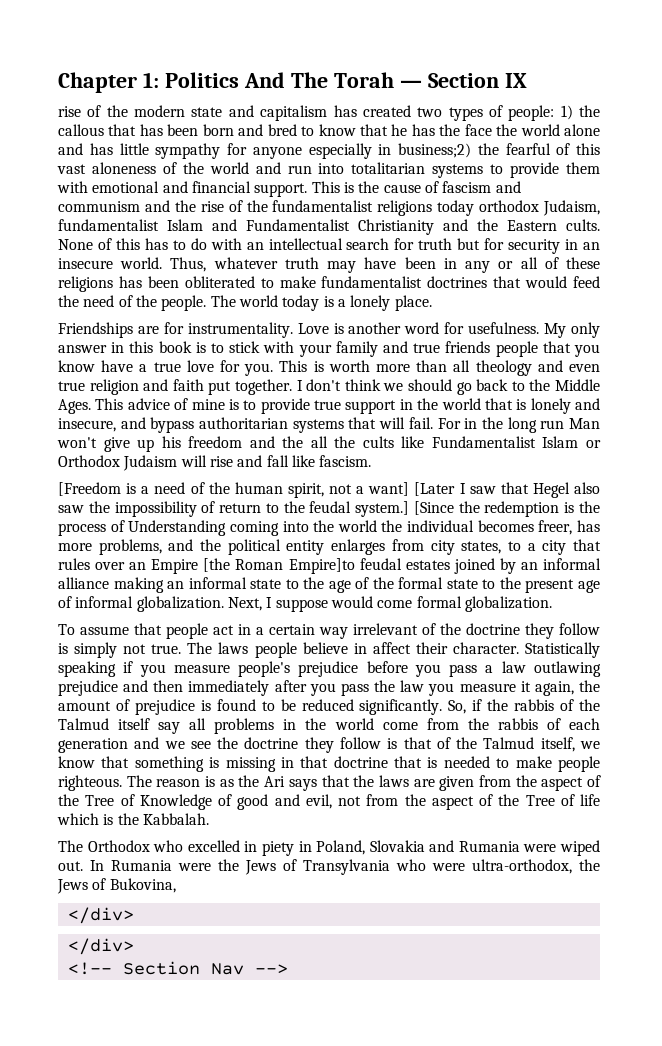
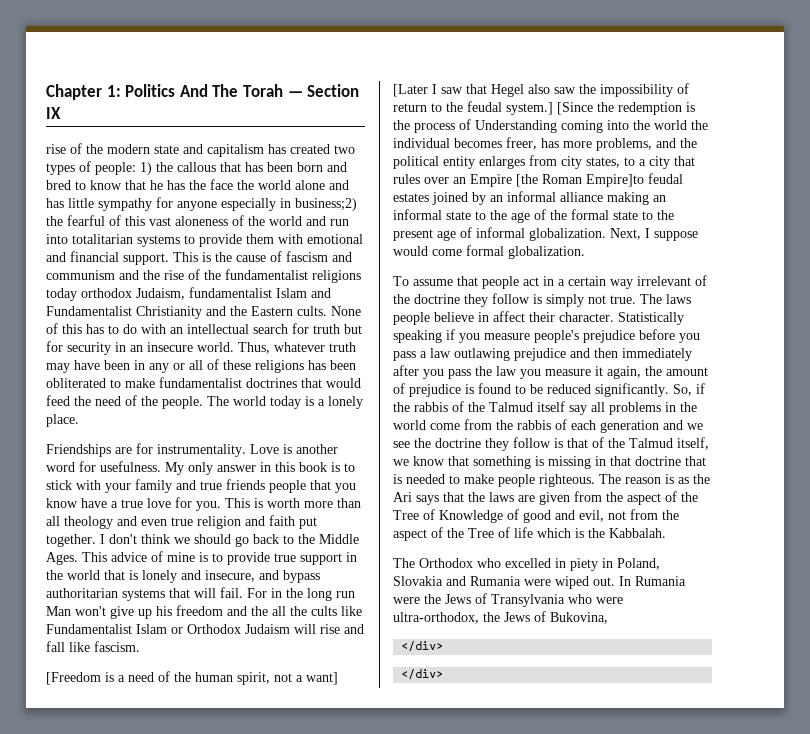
[67,961,288,975] // <!-- Section Nav --> -> (444, 674) none

